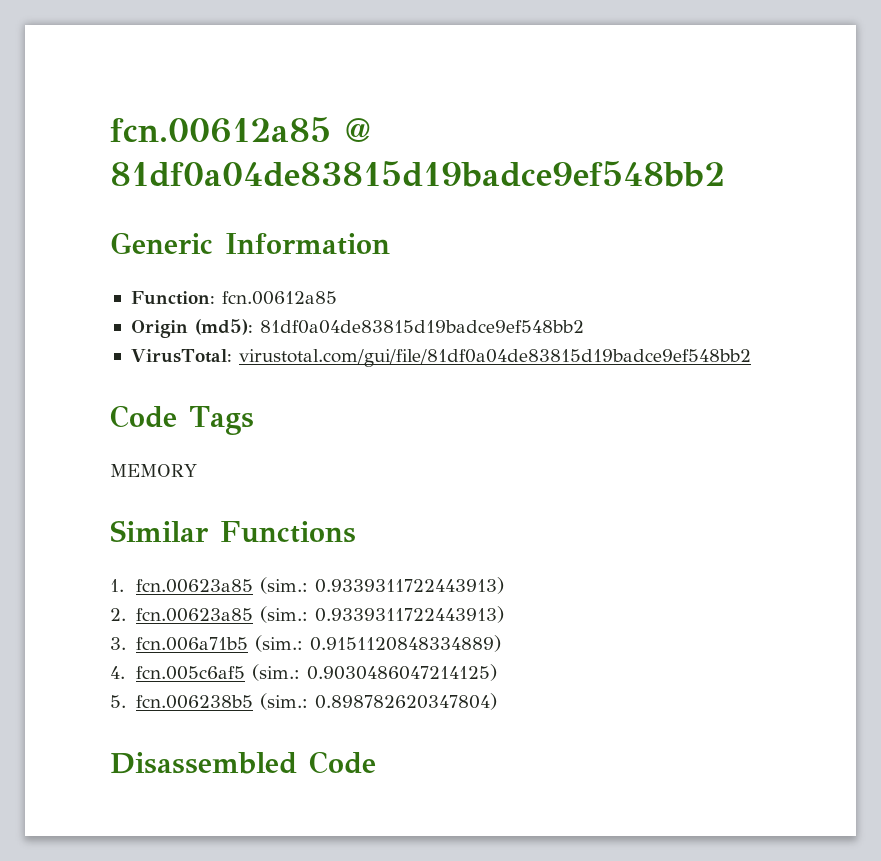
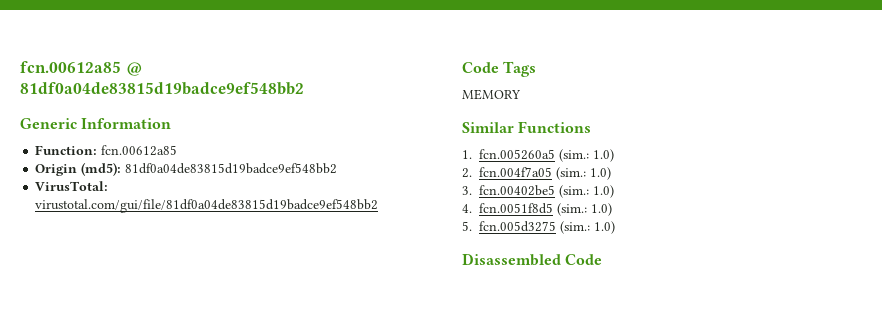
[136,577,505,594] [110,606,505,623] [110,635,502,652] [110,664,498,681] [110,693,498,710] fcn.00623a85 (sim.: 0.9339311722443913) // 2. fcn.00623a85 (sim.: 0.9339311722443913) // 3. fcn.006a71b5 (sim.: 0.9151120848334889) // 4. fcn.005c6af5 (sim.: 0.9030486047214125) // 5. fcn.006238b5 (sim.: 0.898782620347804) -> [479,149,614,162] [462,167,611,180] [462,185,614,198] [462,203,612,216] [462,221,615,234] fcn.005260a5 (sim.: 1.0) // 2. fcn.004f7a05 (sim.: 1.0) // 3. fcn.00402be5 (sim.: 1.0) // 4. fcn.0051f8d5 (sim.: 1.0) // 5. fcn.005d3275 (sim.: 1.0)

